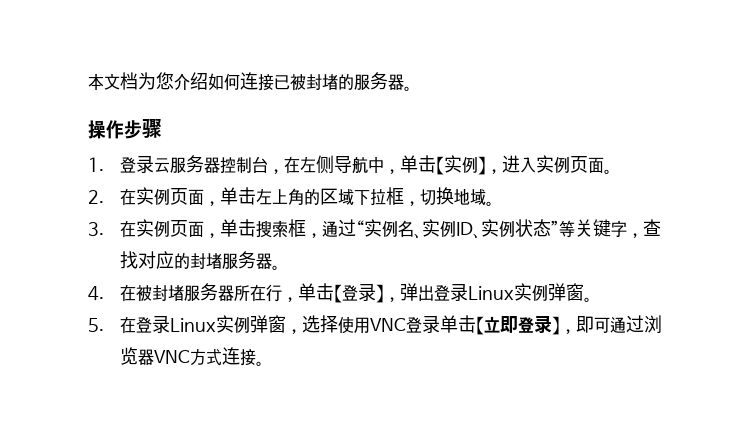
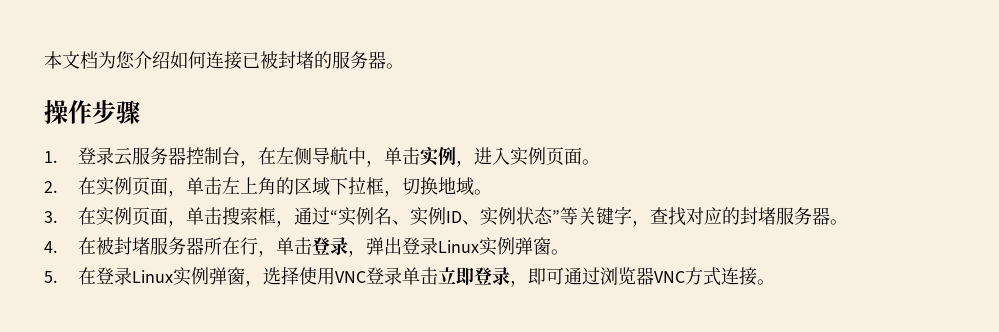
[435,155,486,175] 【实例】 -> [419,147,456,166] 实例
[333,283,384,303] 【登录】 -> [311,237,348,255] 登录
[475,316,484,335] 【 -> (438, 276) none
[551,316,560,335] 】 -> (510, 276) none

